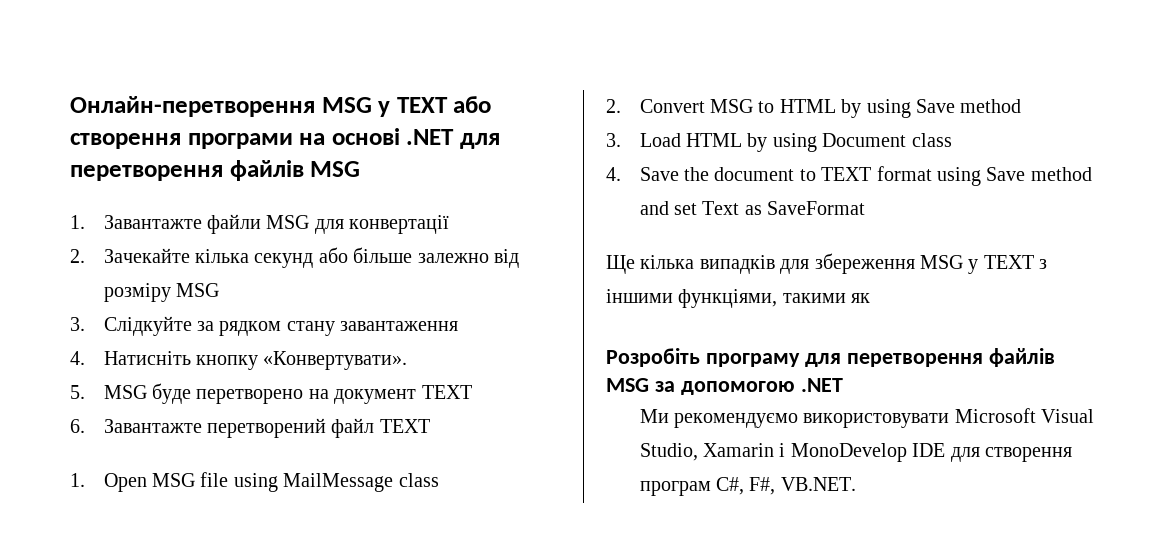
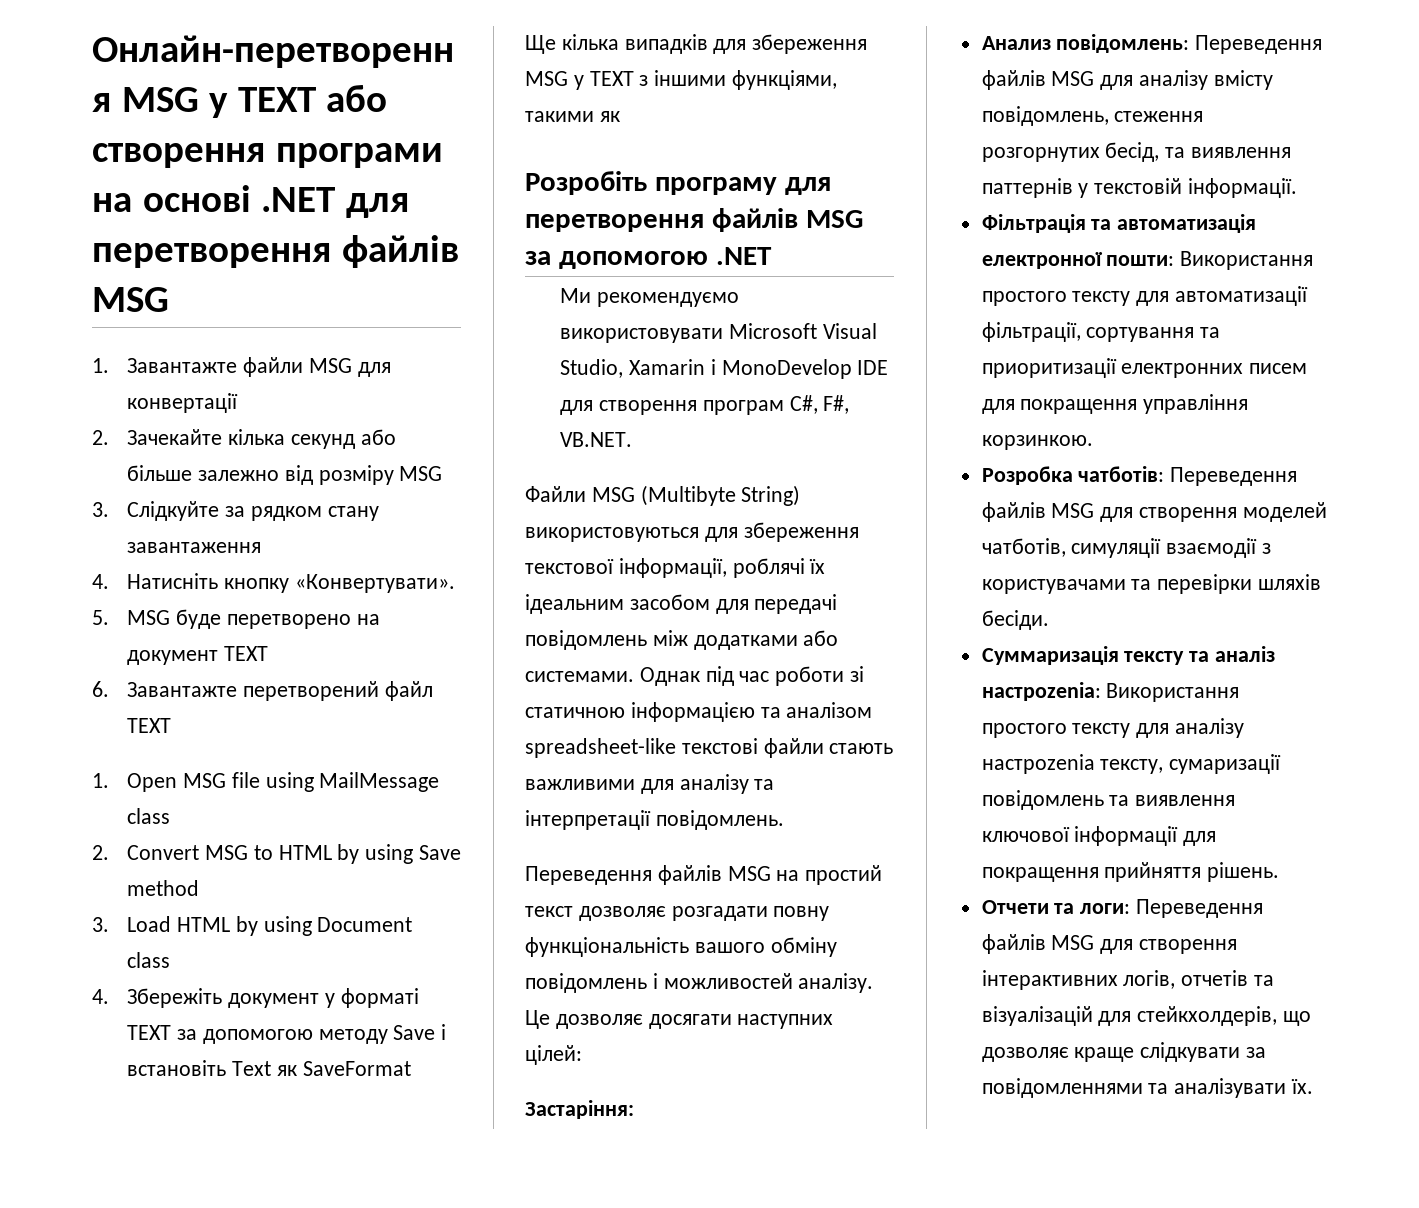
[639,166,1092,186] [639,201,762,215] Save the document to TEXT format using Save method and set Text as -> [127,988,419,1008] [127,1024,447,1044] [127,1060,297,1076] Збережіть документ у форматі TEXT за допомогою методу Save і встановіть Text як
(856, 484) none -> [525,485,801,506] [525,522,859,542] [525,558,826,578] [525,594,838,614] [525,630,839,650] [525,666,865,686] [525,702,873,722] [525,738,894,758] [525,774,775,794] [525,810,784,830] [525,865,883,885] [525,906,830,921] [525,937,837,957] [525,973,874,993] [525,1010,834,1029] [525,1045,582,1065] [525,1100,634,1119] [981,34,1323,54] [981,70,1273,90] [981,106,1204,126] [981,142,1292,162] [981,178,1298,198] [981,214,1257,233] [981,251,1314,270] [981,286,1309,306] [981,322,1221,342] [981,358,1308,378] [981,394,1249,414] [981,435,1093,450] [981,466,1298,486] [981,502,1327,522] [981,538,1272,558] [981,574,1322,594] [981,610,1049,630] [981,646,1276,665] [981,682,1240,702] [981,718,1245,738] [981,754,1282,774] [981,790,1236,810] [981,826,1217,846] [981,862,1280,882] [981,899,1264,918] [981,934,1238,954] [981,970,1275,990] [981,1006,1312,1026] [981,1042,1267,1062] [981,1078,1314,1098] // Файли MSG (Multibyte String) використовуються для збереження текстової інформації, роблячі їх ідеальним засобом для передачі повідомлень між додатками або системами. Однак під час роботи зі статичною інформацією та аналізом spreadsheet-like текстові файли стають важливими для аналізу та інтерпретації повідомлень. // Переведення файлів MSG на простий текст дозволяє розгадати повну функціональність вашого обміну повідомлень і можливостей аналізу. Це дозволяє досягати наступних цілей: // Застаріння: // Анализ повідомлень: Переведення файлів MSG для аналізу вмісту повідомлень, стеження розгорнутих бесід, та виявлення паттернів у текстовій інформації. // Фільтрація та автоматизація електронної пошти: Використання простого тексту для автоматизації фільтрації, сортування та приоритизації електронних писем для покращення управління корзинкою. // Розробка чатботів: Переведення файлів MSG для створення моделей чатботів, симуляції взаємодії з користувачами та перевірки шляхів бесіди. // Суммаризація тексту та аналіз настроzenia: Використання простого тексту для аналізу настроzenia тексту, сумаризації повідомлень та виявлення ключової інформації для покращення прийняття рішень. // Отчети та логи: Переведення файлів MSG для створення інтерактивних логів, отчетів та візуалізацій для стейкхолдерів, що дозволяє краще слідкувати за повідомленнями та аналізувати їх.

